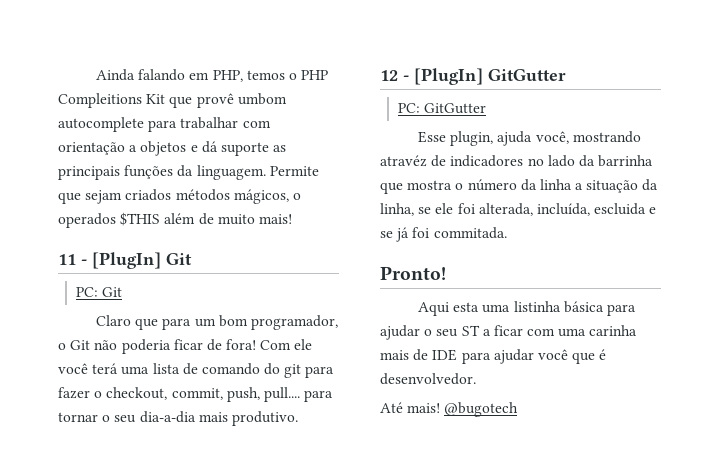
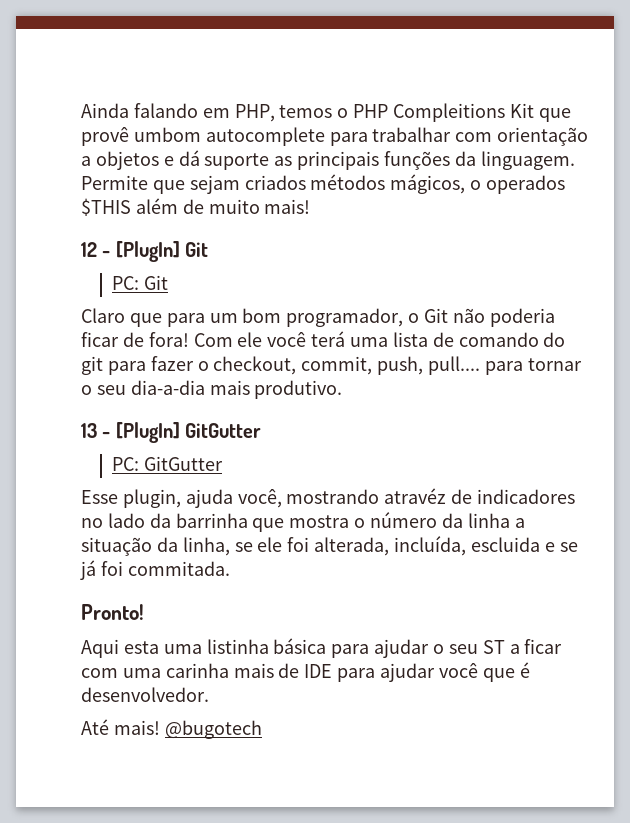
[58,254,76,265] 11 -> [81,242,97,257] 12
[380,70,398,81] 12 -> [81,423,97,438] 13

